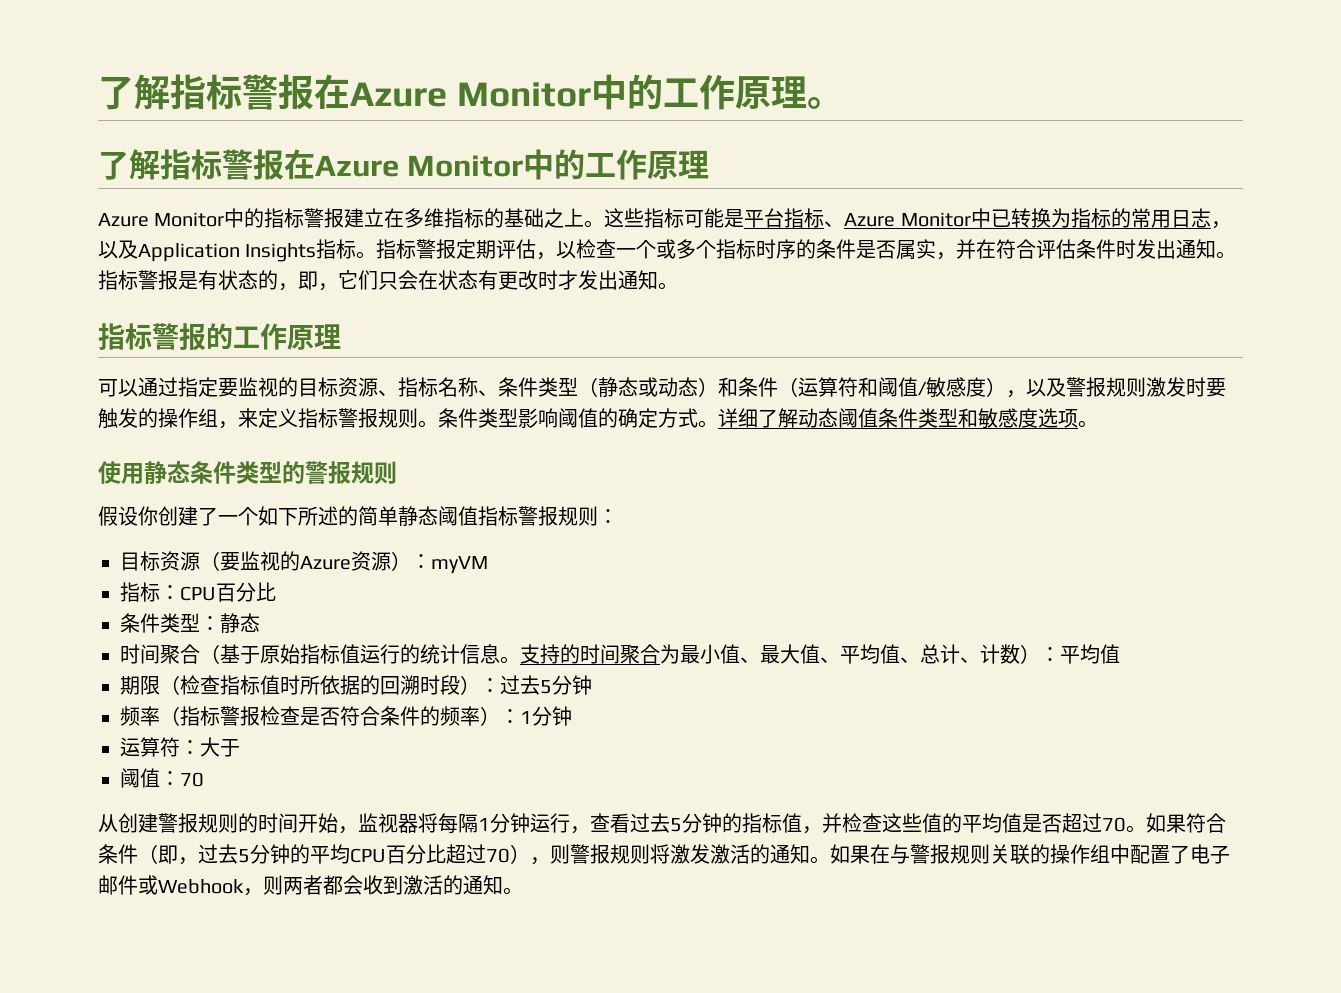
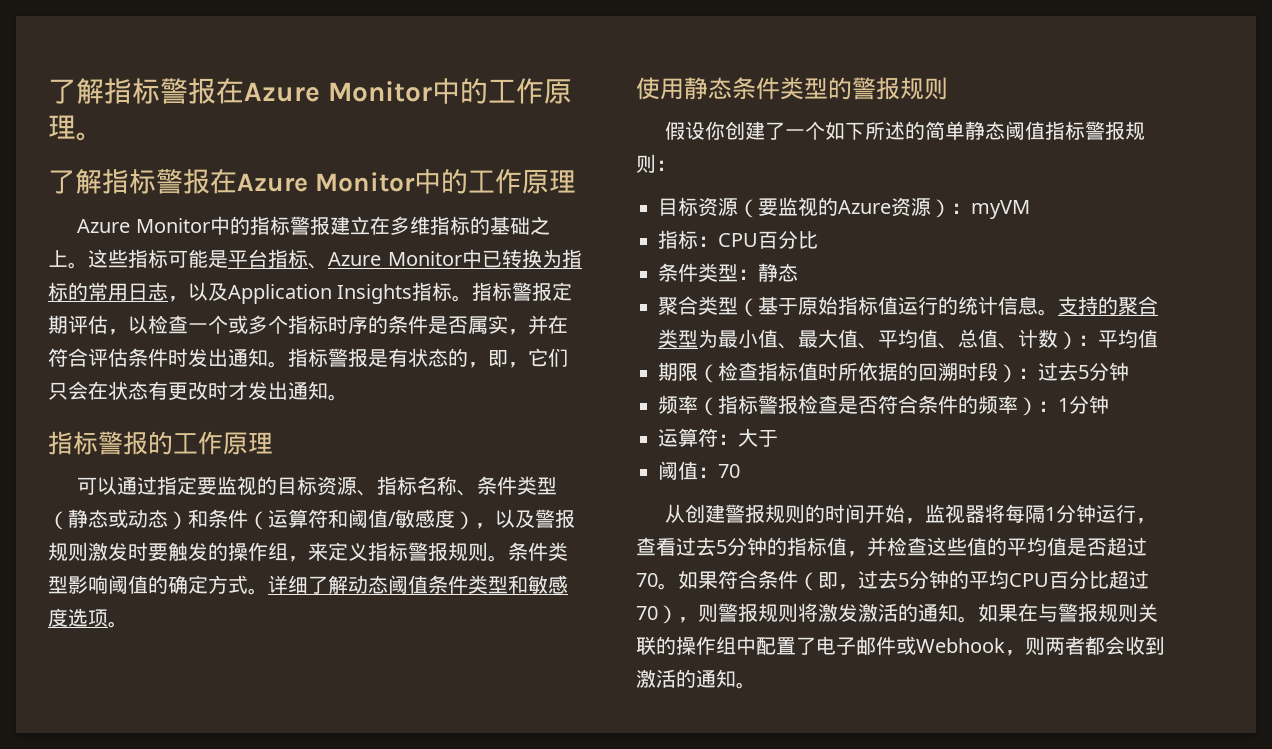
[120,644,200,664] 时间聚合 -> [658,296,738,315] 聚合类型
[580,644,660,664] 时间聚合 -> [1118,296,1158,315] [658,329,698,348] 聚合类型
[940,644,960,664] 计 -> [978,329,998,348] 值

